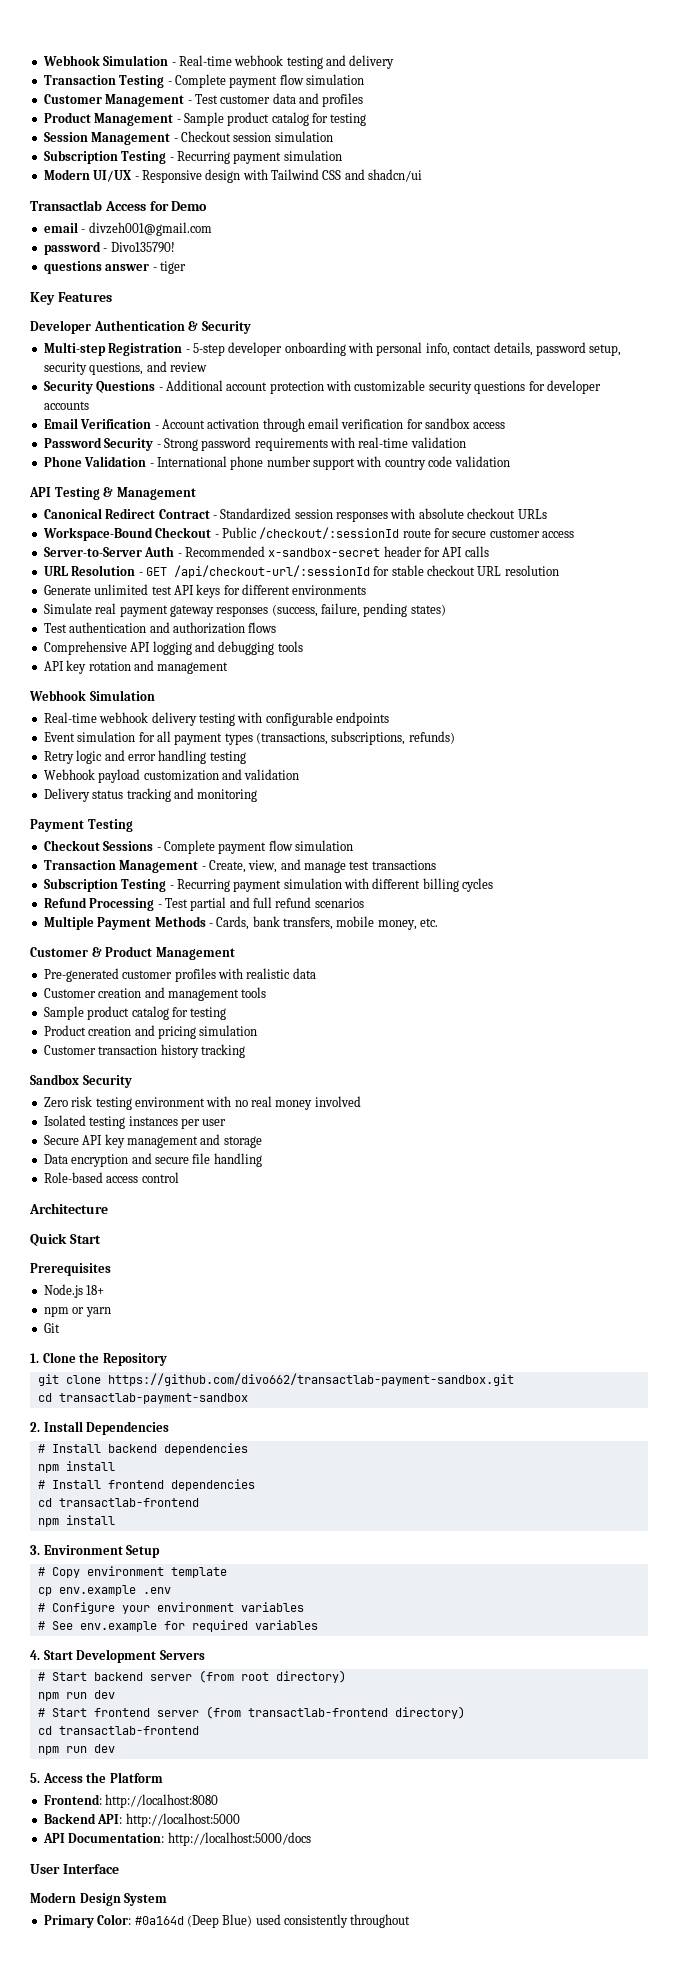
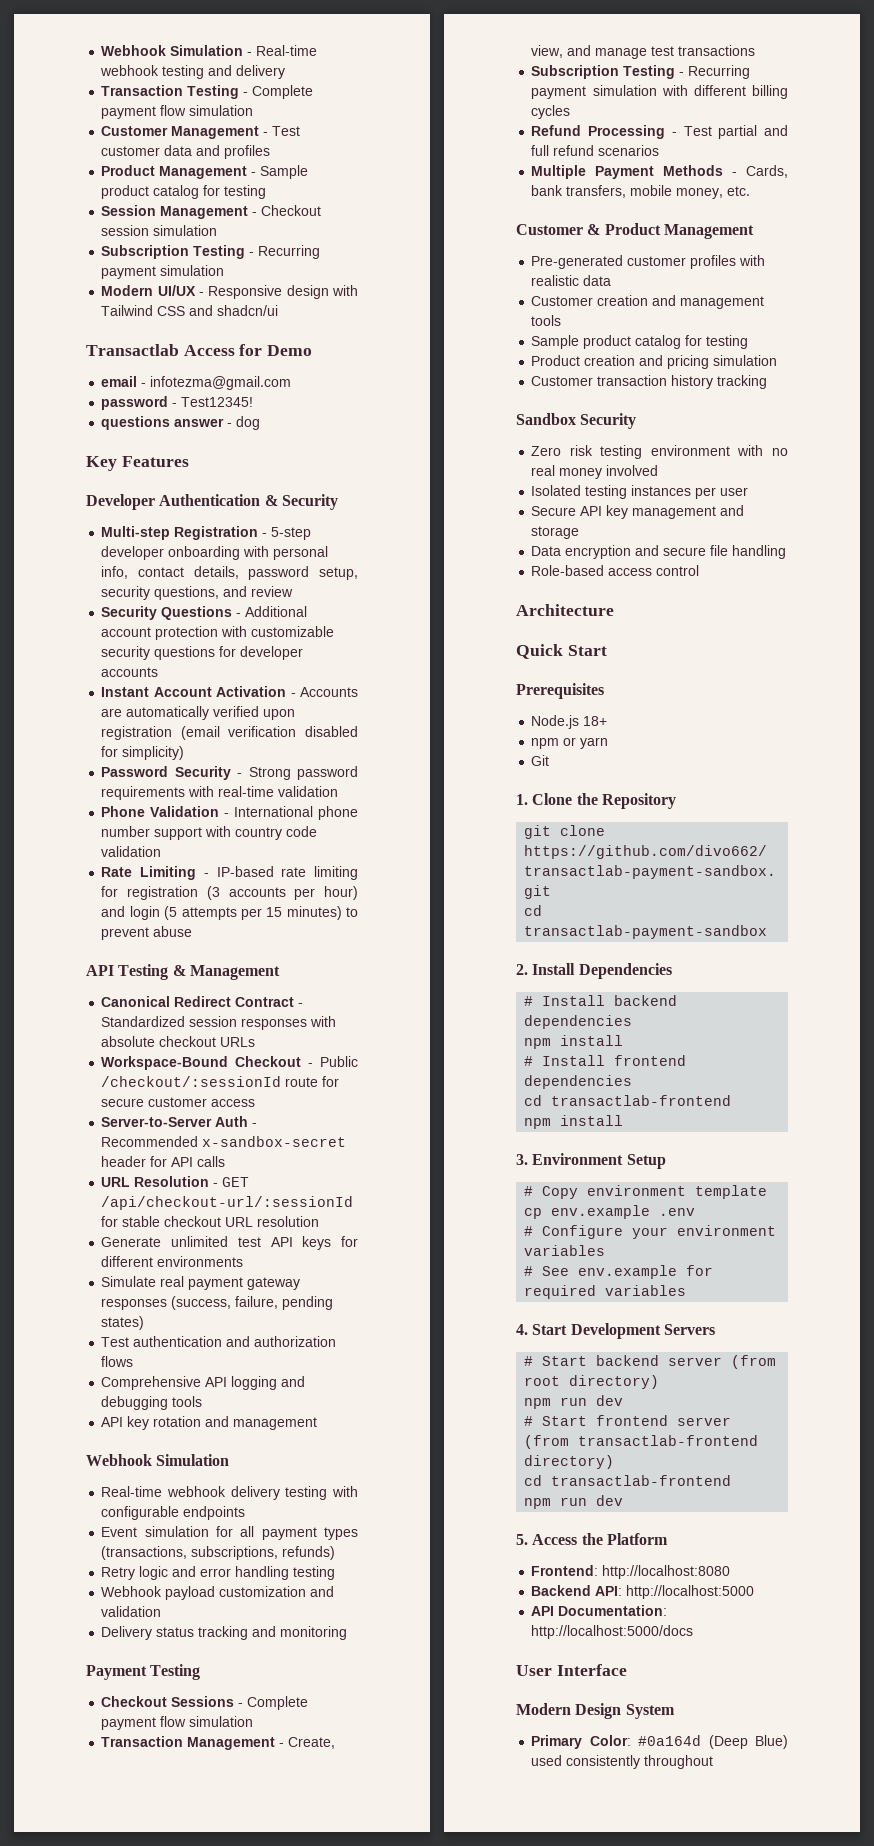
[88,222,212,236] divzeh001@gmail.com -> [150,376,292,390] infotezma@gmail.com
[110,242,175,253] Divo135790! -> [181,397,254,407] Test12345!
[159,261,186,274] tiger -> [236,416,261,430] dog
[43,418,505,432] Email Verification - Account activation through email verification for sandbox access -> [101,686,358,697] [101,706,296,720] [101,726,358,740] [101,746,185,760] Instant Account Activation - Accounts are automatically verified upon registration (email verification disabled for simplicity)
(510, 461) none -> [101,866,358,880] [101,886,358,900] [101,906,358,920] [101,926,193,940] // Rate Limiting - IP-based rate limiting for registration (3 accounts per hour) and login (5 attempts per 15 minutes) to prevent abuse

